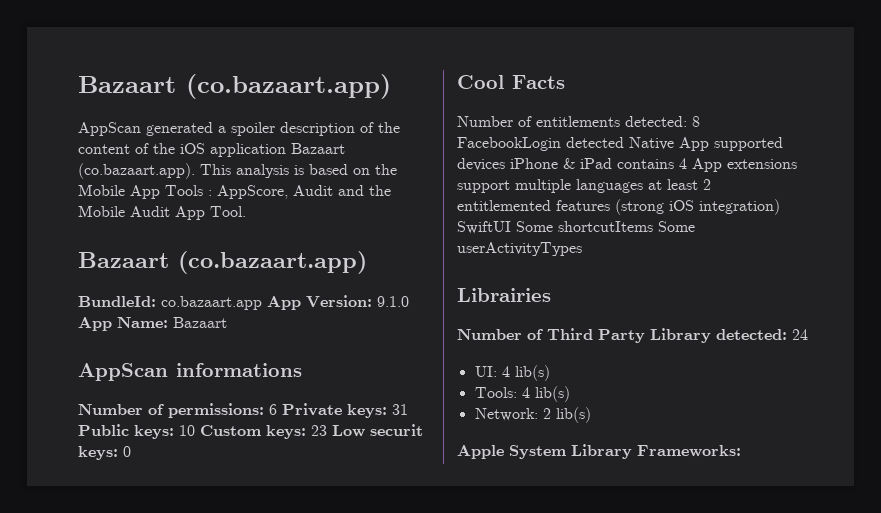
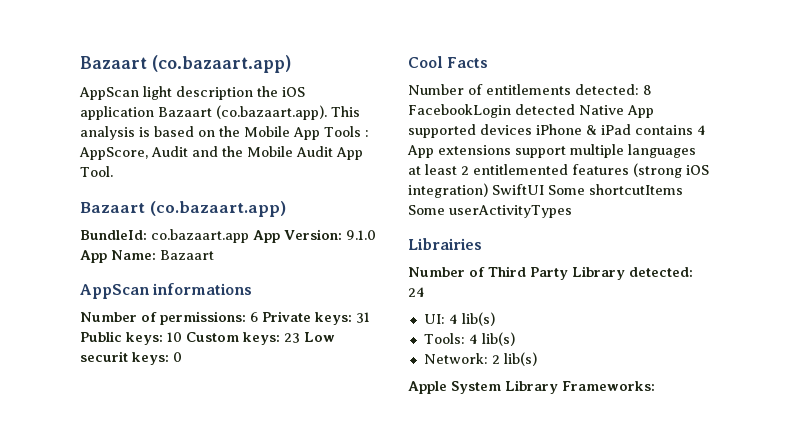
[146,122,400,136] [78,143,149,154] generated a spoiler description of the content of -> [143,86,253,100] light description

